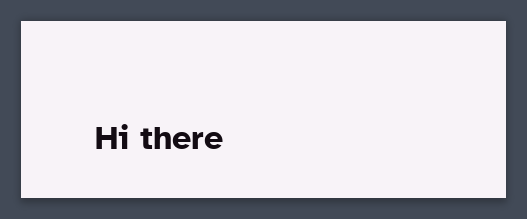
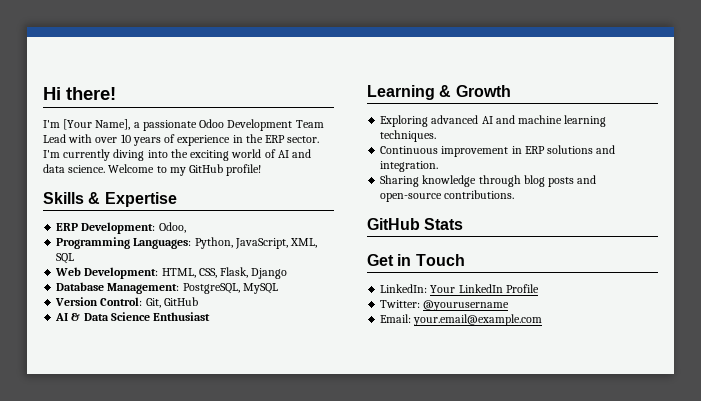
[140,127,223,149] there -> [66,87,116,100] [43,119,324,131] [43,134,320,146] [43,149,312,161] [43,164,262,176] [43,192,177,207] [56,222,186,234] [56,237,318,249] [56,253,75,264] [55,267,288,279] [56,282,278,294] [55,297,198,308] [55,312,211,321] [367,85,511,100] [380,115,607,127] [380,130,437,142] [380,145,616,157] [380,161,439,172] [380,175,597,187] [380,190,515,202] [367,218,464,230] [367,254,465,266] [380,284,539,293] [380,300,510,311] [380,314,543,326] there! // I'm [Your Name], a passionate Odoo Development Team Lead with over 10 years of experience in the ERP sector. I'm currently diving into the exciting world of AI and data science. Welcome to my GitHub profile! // Skills & Expertise // ERP Development: Odoo, // Programming Languages: Python, JavaScript, XML, SQL // Web Development: HTML, CSS, Flask, Django // Database Management: PostgreSQL, MySQL // Version Control: Git, GitHub // AI & Data Science Enthusiast // Learning & Growth // Exploring advanced AI and machine learning techniques. // Continuous improvement in ERP solutions and integration. // Sharing knowledge through blog posts and open-source contributions. // GitHub Stats // Get in Touch // LinkedIn: Your LinkedIn Profile // Twitter: @yourusername // Email: your.email@example.com

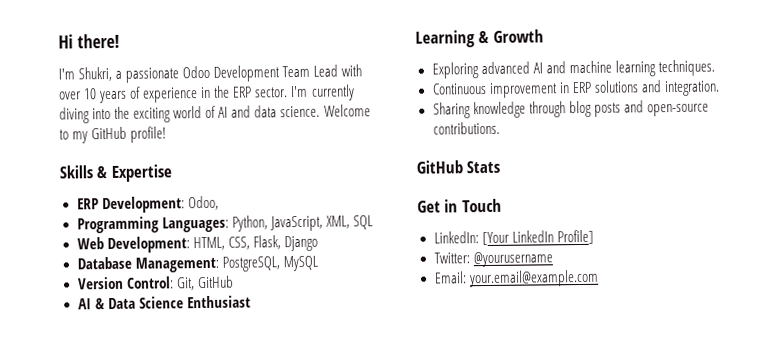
[63,119,131,130] [Your Name], -> [78,66,113,82] Shukri,
[430,284,539,293] Your LinkedIn Profile -> [481,229,594,246] [Your LinkedIn Profile]

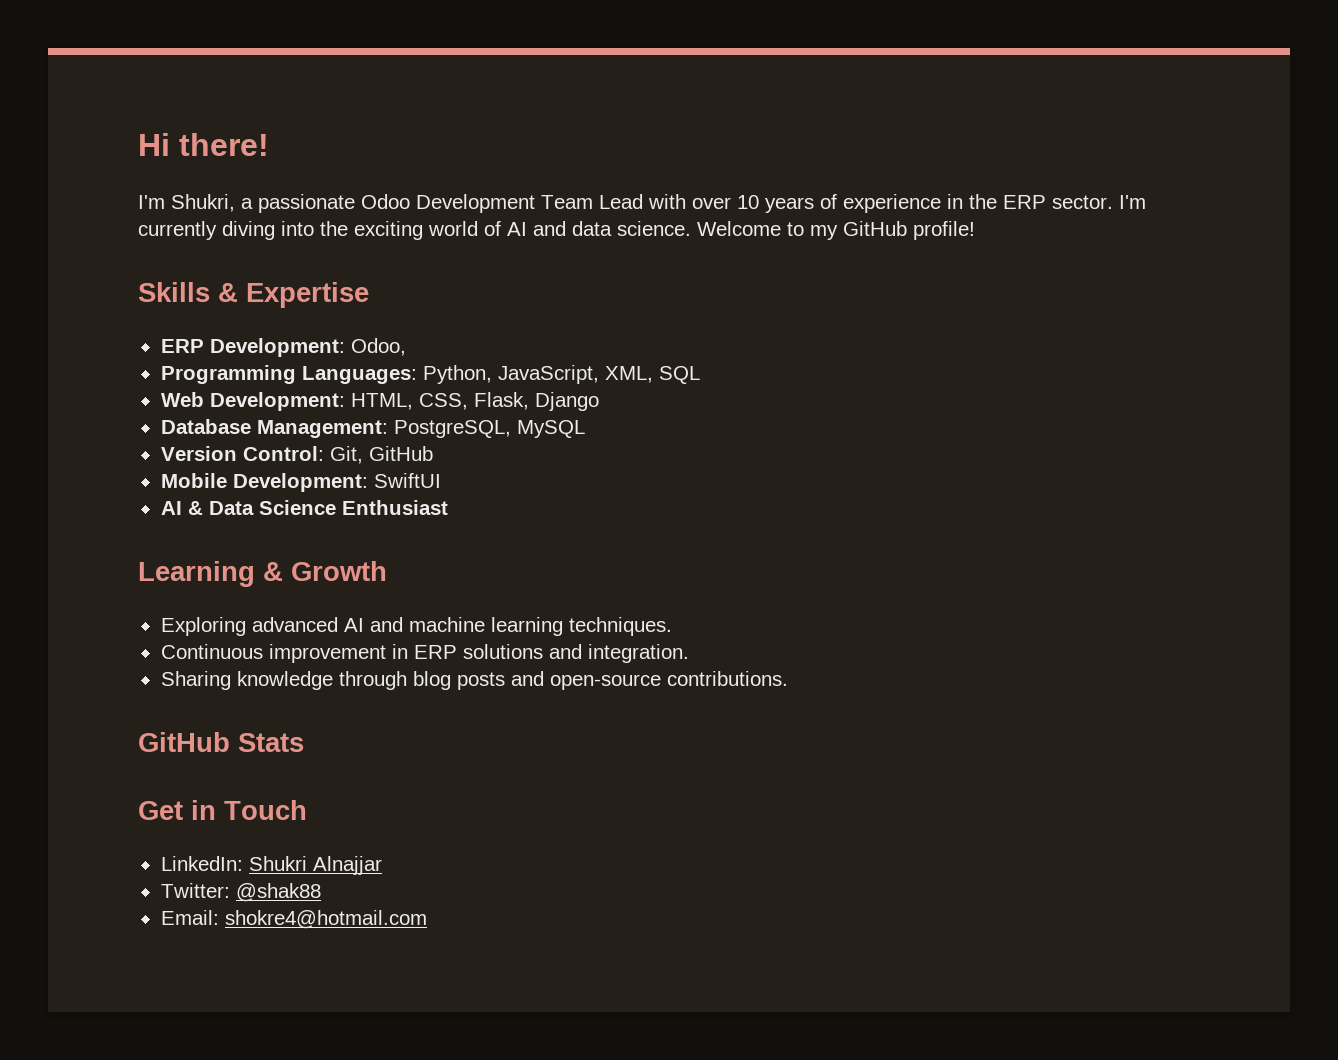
(234, 282) none -> [160,473,441,492] // Mobile Development: SwiftUI
[481,229,594,246] [Your LinkedIn Profile] -> [248,856,382,875] Shukri Alnajjar
[472,251,553,268] @yourusername -> [235,883,321,902] @shak88
[467,269,599,288] your.email@example.com -> [224,910,427,929] shokre4@hotmail.com

